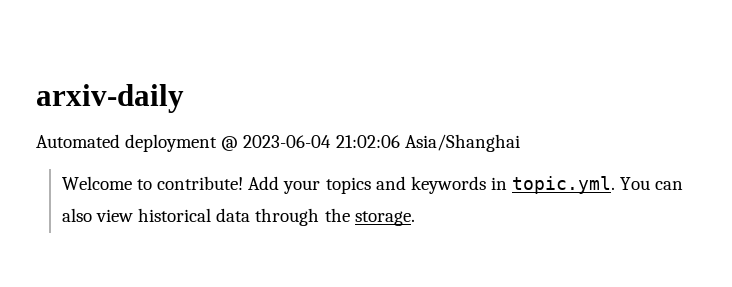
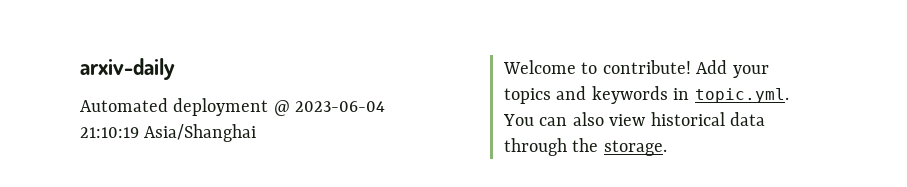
[335,135,400,148] 21:02:06 -> [80,127,139,138] 21:10:19

